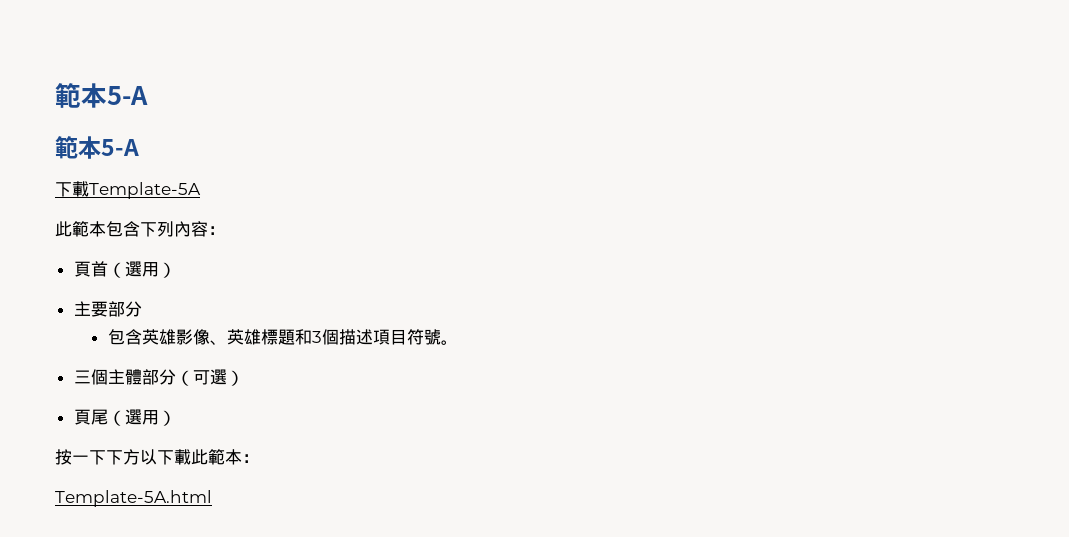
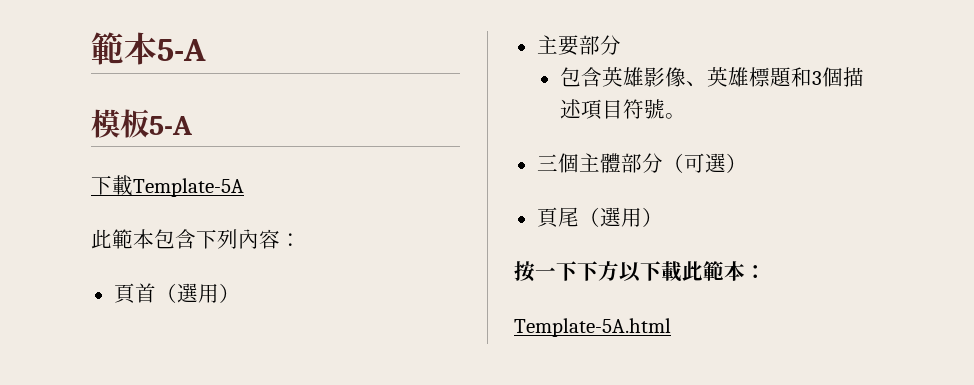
[55,83,148,108] [55,136,101,159] 範本5-A // 範本 -> [91,32,206,65] [91,109,149,138] 範本5-A // 模板

